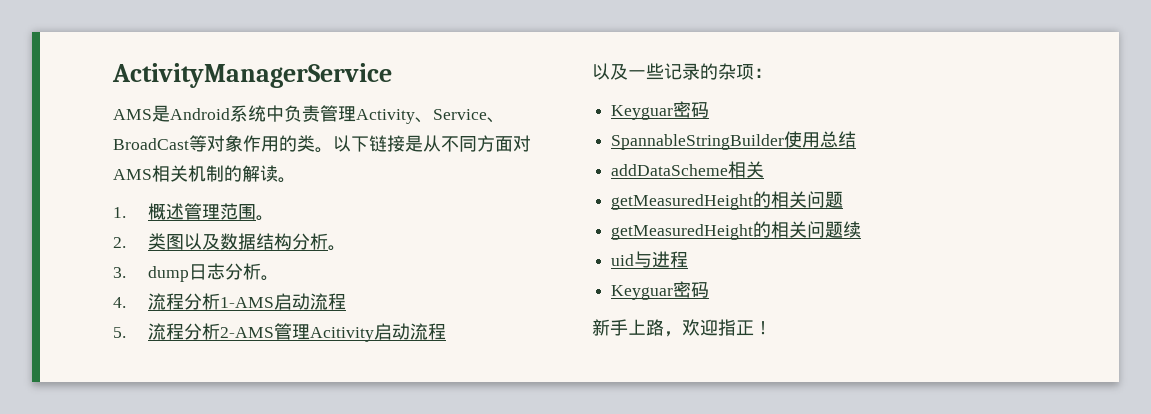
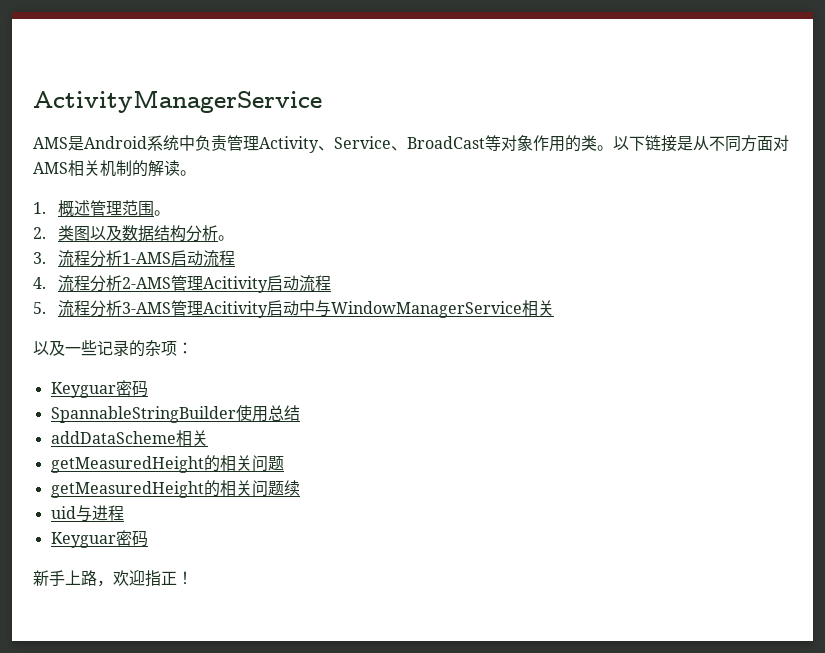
[147,263,279,282] [113,297,126,308] dump日志分析。 // 4. -> (46, 258) none
[113,327,126,338] 5. -> [33,277,46,289] 4.
(446, 331) none -> [33,300,555,318] // 5.流程分析3-AMS管理Acitivity启动中与WindowManagerService相关

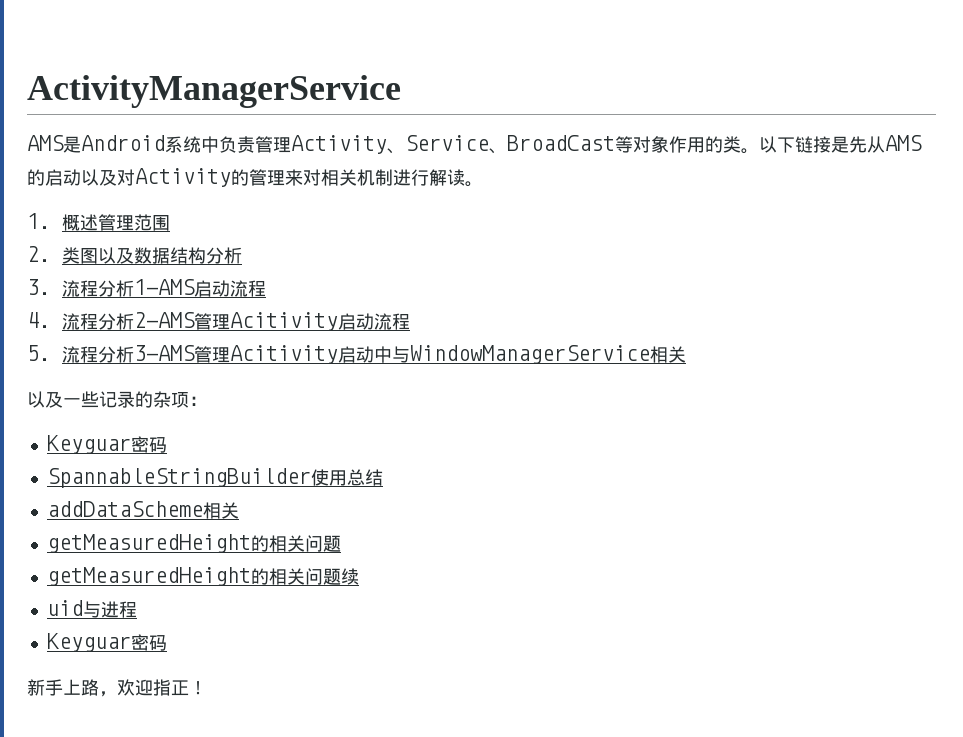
[693,135,789,152] [33,162,68,174] 从不同方面对AMS -> [849,135,922,153] [27,168,321,187] 先从AMS的启动以及对Activity的管理来对
[132,160,148,177] 的 -> [393,169,429,186] 进行
[154,210,171,216] 。 -> (170, 223) none
[218,235,235,241] 。 -> (242, 255) none

